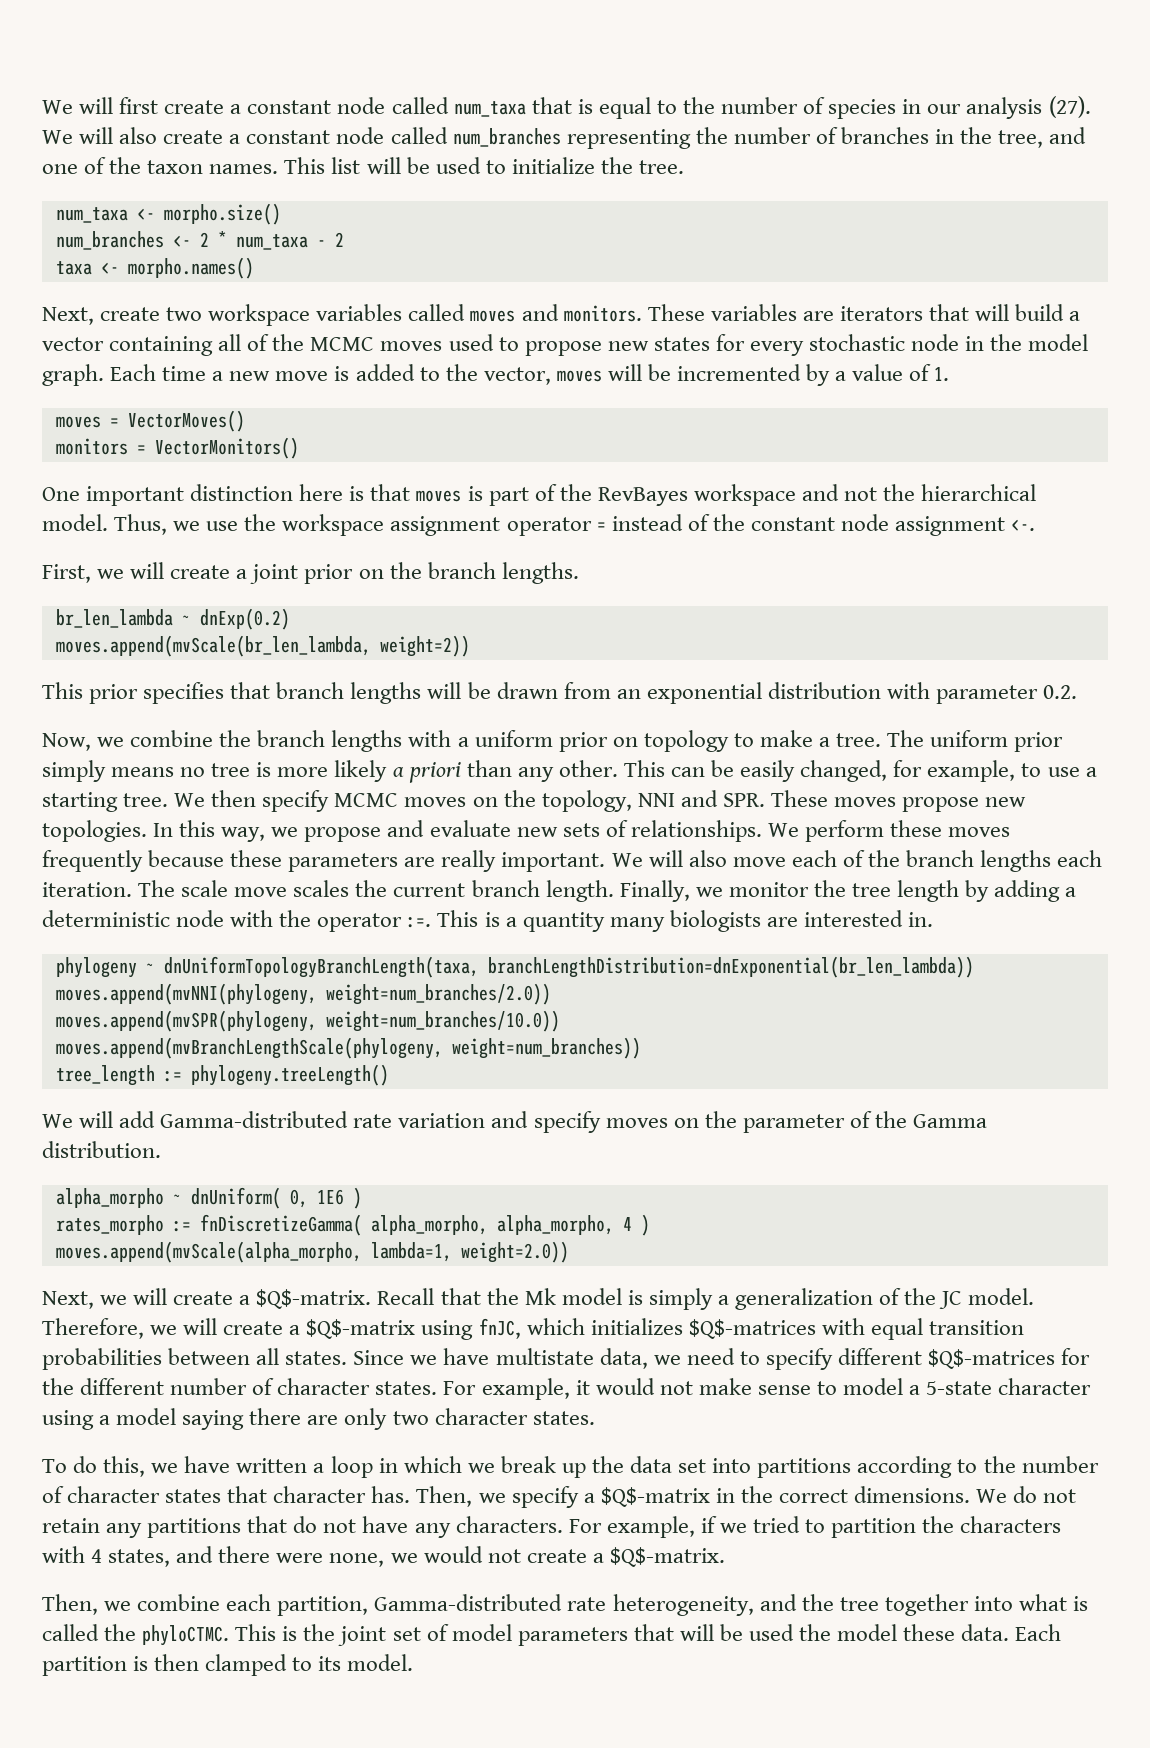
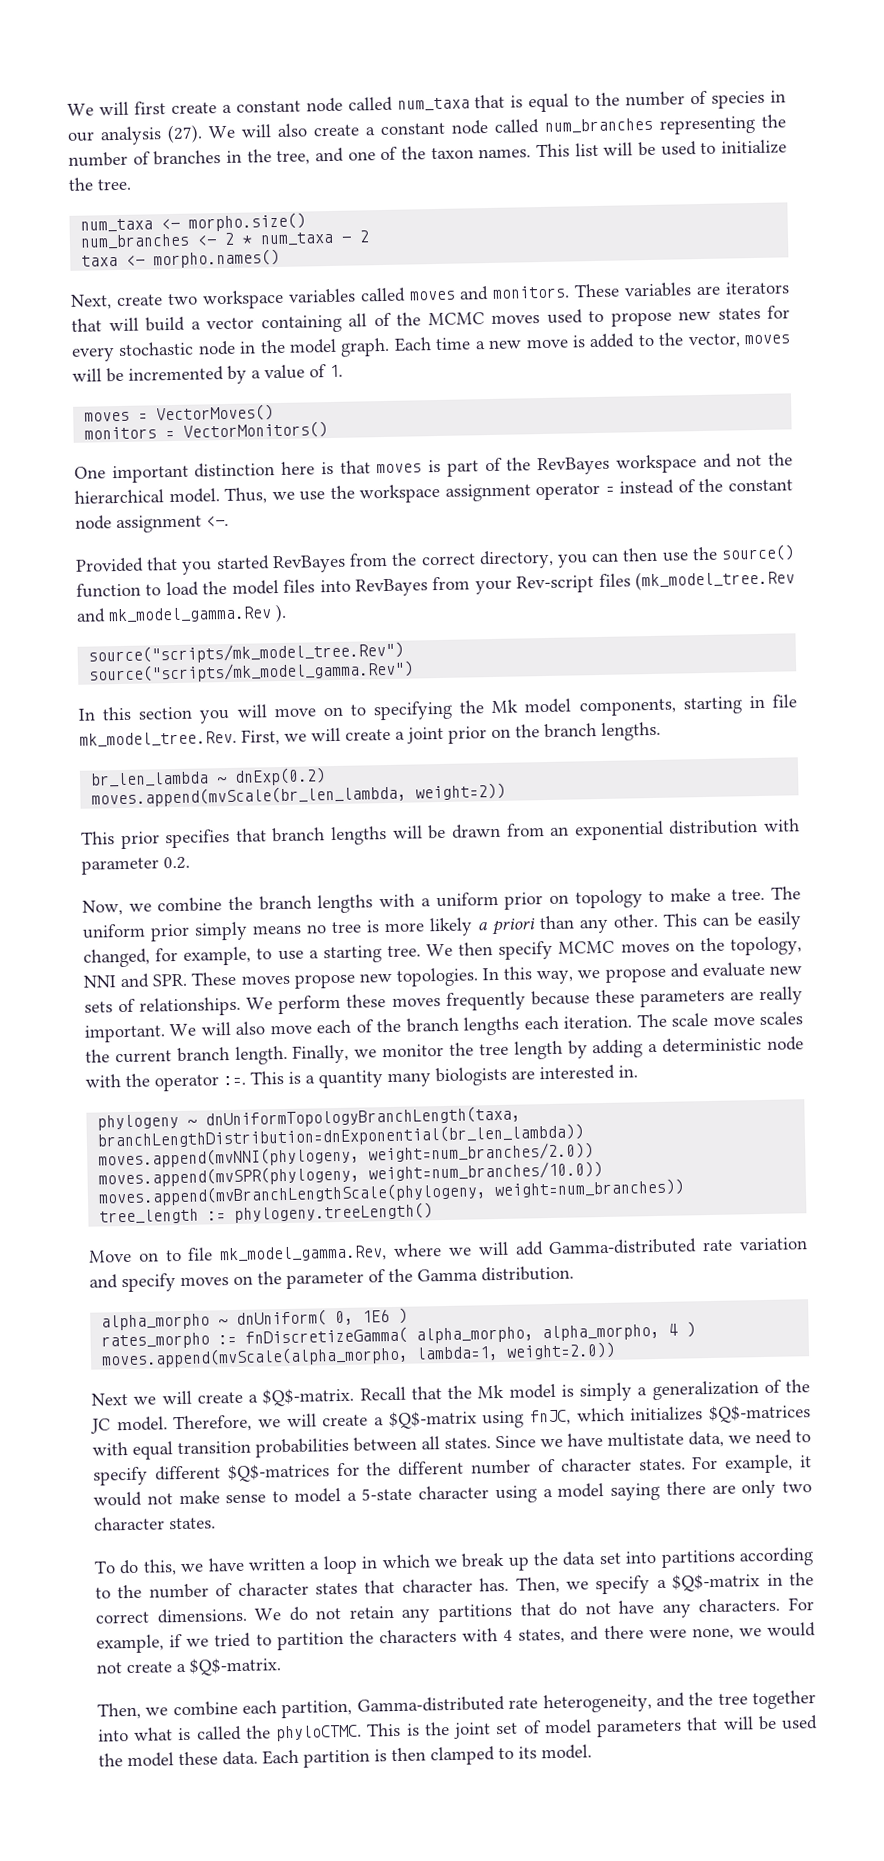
(1036, 525) none -> [75,544,795,575] [76,569,795,598] [76,603,287,624] [88,641,405,665] [88,660,415,684] [78,694,797,724] [79,730,237,748] Provided that you started RevBayes from the correct directory, you can then use the source() function to load the model files into RevBayes from your Rev-script files (mk_model_tree.Rev and mk_model_gamma.Rev ). // source("scripts/mk_model_tree.Rev") // source("scripts/mk_model_gamma.Rev") // In this section you will move on to specifying the Mk model components, starting in file mk_model_tree.Rev.
[42,1114,73,1128] We -> [88,1243,472,1264] Move on to file mk_model_gamma.Rev, where we
[42,1291,94,1309] Next, -> [91,1393,128,1406] Next

